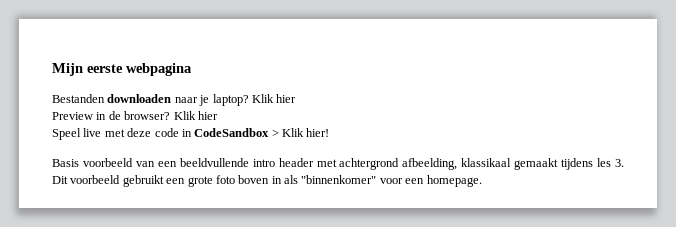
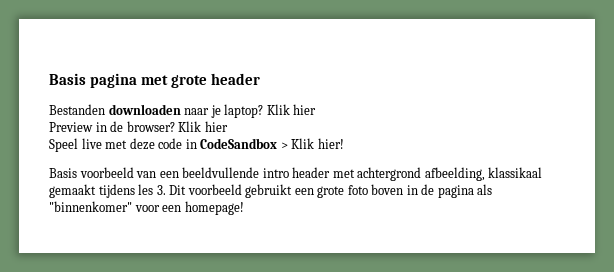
[52,63,192,76] Mijn eerste webpagina -> [49,73,261,88] Basis pagina met grote header
(282, 180) none -> [421,184,474,198] de pagina
[426,175,482,187] homepage. -> [184,201,244,215] homepage!

